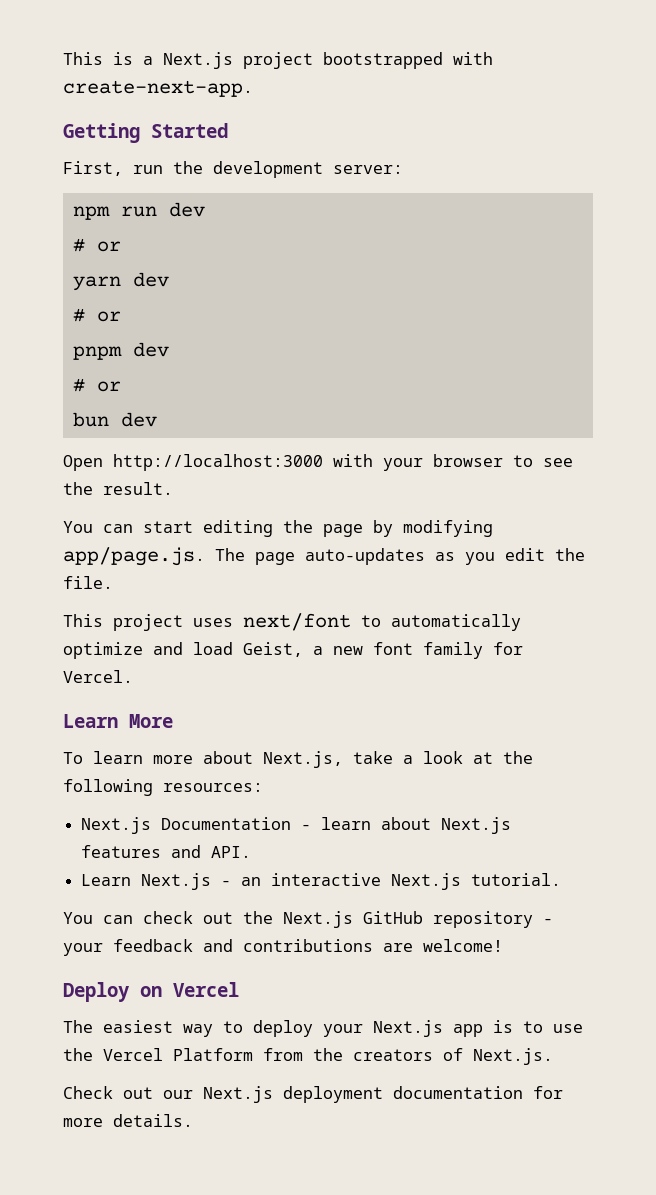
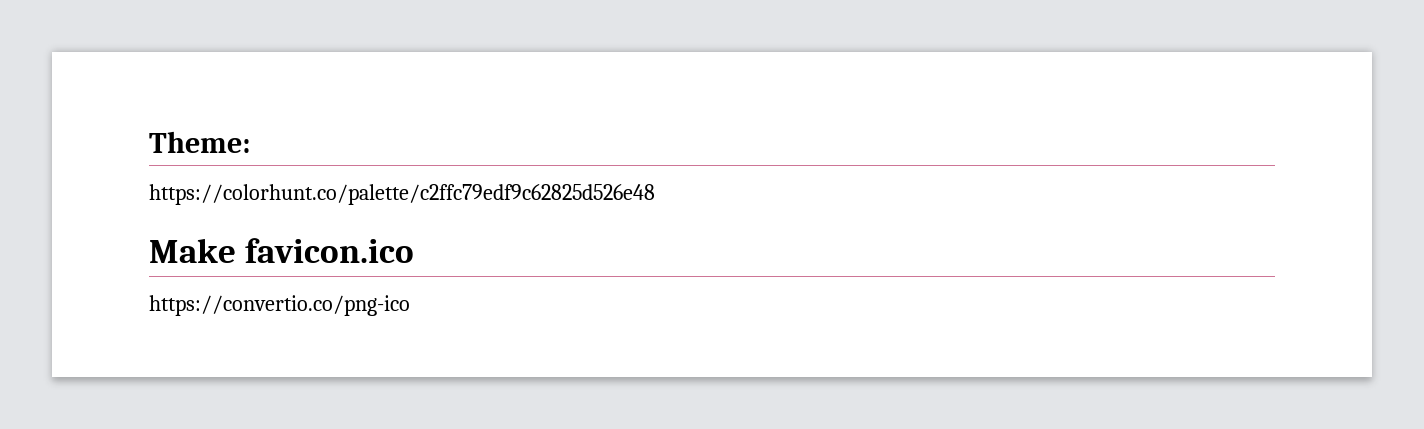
[63,52,493,69] [63,80,253,97] [63,123,228,143] [63,161,403,178] [72,202,205,220] [72,238,121,252] [72,272,169,291] [72,308,121,322] [72,342,169,360] [72,378,121,392] [72,412,157,427] [63,454,573,471] [63,482,173,495] [63,520,493,537] [63,547,585,566] [63,576,113,589] [63,613,521,631] [63,642,523,659] [63,670,133,683] [63,714,173,728] [63,751,533,768] [63,779,263,796] [81,817,512,834] [81,845,252,858] [81,873,562,890] [63,911,553,928] [63,939,503,956] [63,982,239,1002] [63,1020,583,1037] [63,1048,553,1065] [63,1086,563,1103] [63,1114,193,1127] This is a Next.js project bootstrapped with create-next-app. // Getting Started // First, run the development server: // npm run dev // # or // yarn dev // # or // pnpm dev // # or // bun dev // Open http://localhost:3000 with your browser to see the result. // You can start editing the page by modifying app/page.js. The page auto-updates as you edit the file. // This project uses next/font to automatically optimize and load Geist, a new font family for Vercel. // Learn More // To learn more about Next.js, take a look at the following resources: // Next.js Documentation - learn about Next.js features and API. // Learn Next.js - an interactive Next.js tutorial. // You can check out the Next.js GitHub repository - your feedback and contributions are welcome! // Deploy on Vercel // The easiest way to deploy your Next.js app is to use the Vercel Platform from the creators of Next.js. // Check out our Next.js deployment documentation for more details. -> [149,131,250,153] [149,184,655,205] [149,238,415,263] [149,295,410,316] Theme: // https://colorhunt.co/palette/c2ffc79edf9c62825d526e48 // Make favicon.ico // https://convertio.co/png-ico

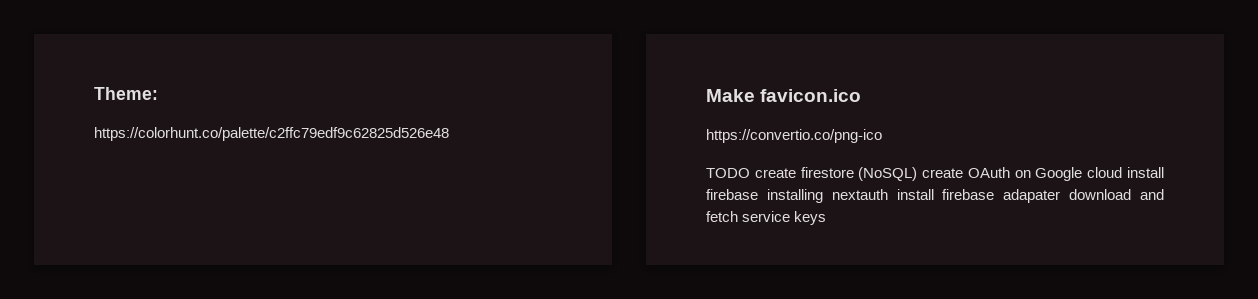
(410, 305) none -> [706,167,1164,181] [706,189,1164,203] [706,211,827,225] // TODO create firestore (NoSQL) create OAuth on Google cloud install firebase installing nextauth install firebase adapater download and fetch service keys

